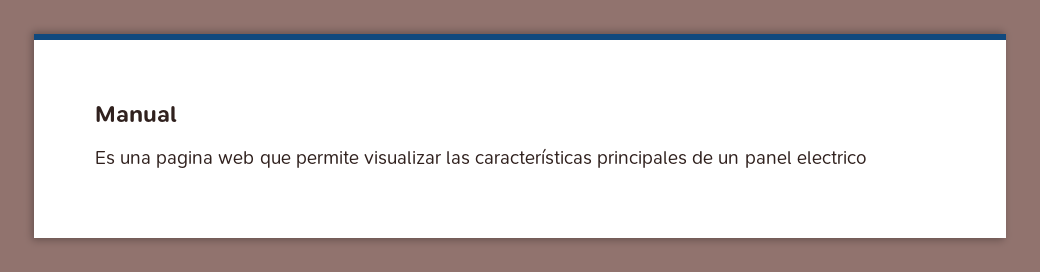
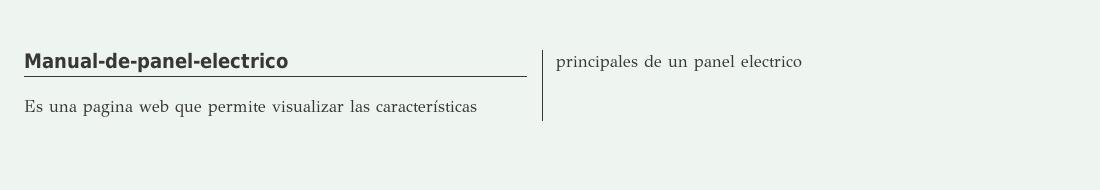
[95,106,177,122] Manual -> [24,52,288,73] Manual-de-panel-electrico

